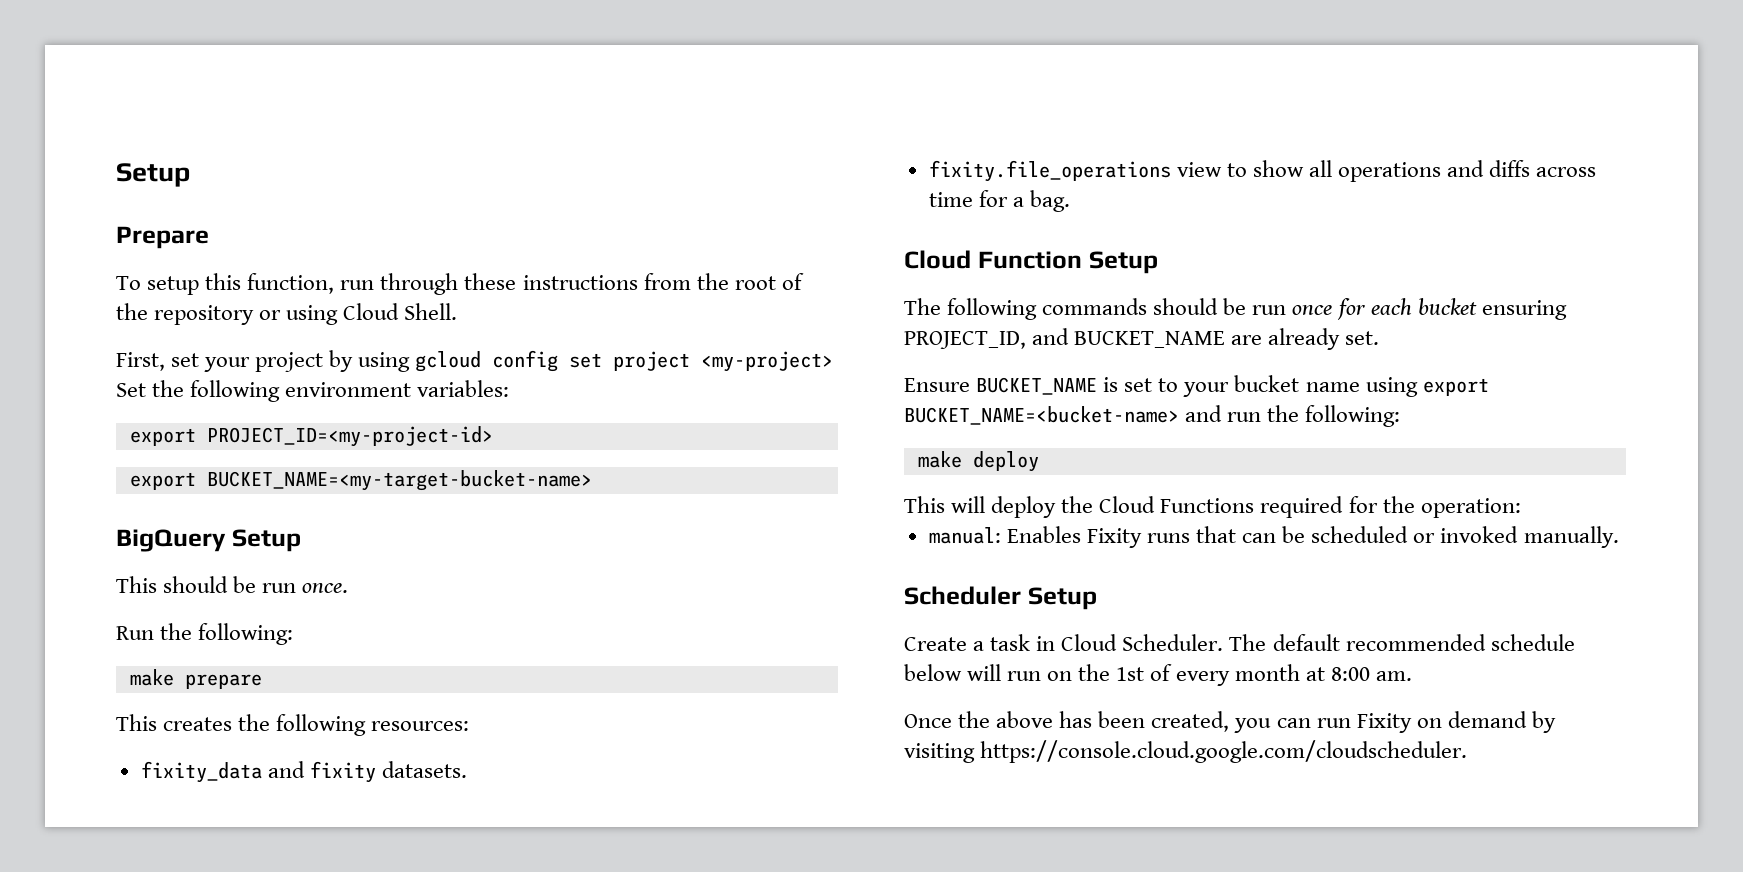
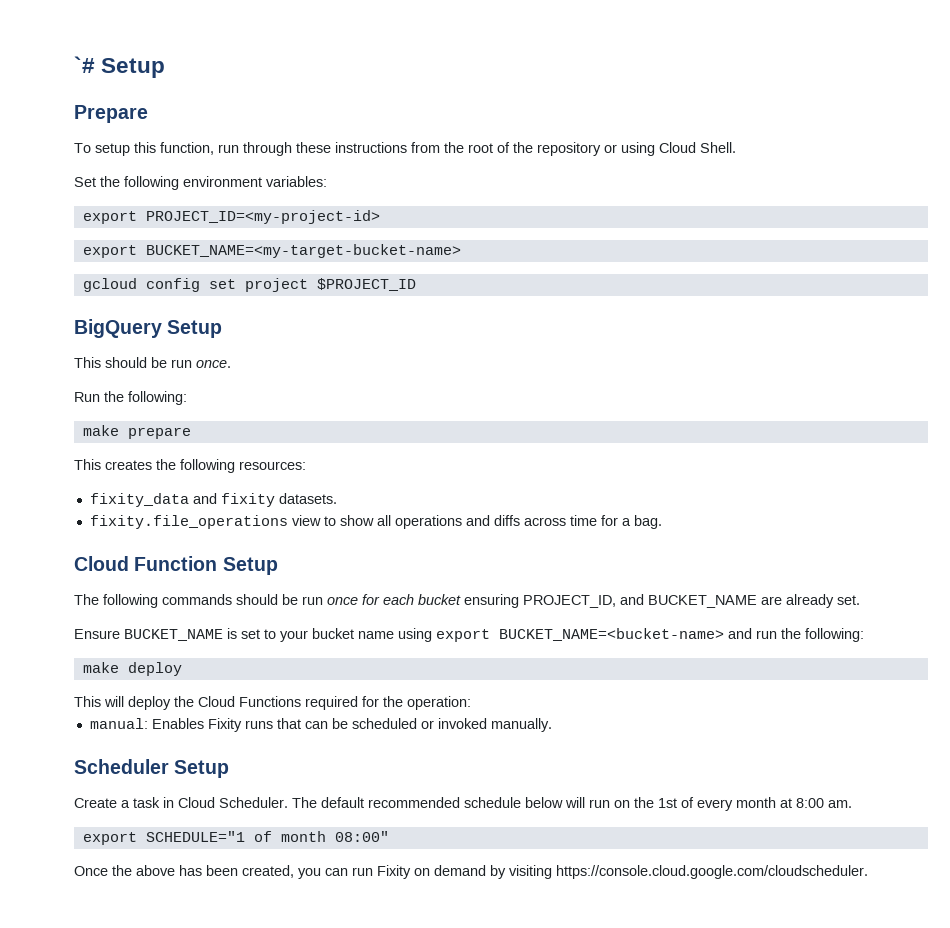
(116, 175) none -> [74,56,95,73] `#
[116,350,834,372] First, set your project by using gcloud config set project <my-project> -> (736, 147) none
(592, 480) none -> [82,278,416,292] // gcloud config set project $PROJECT_ID
(1412, 676) none -> [82,831,389,845] // export SCHEDULE="1 of month 08:00"

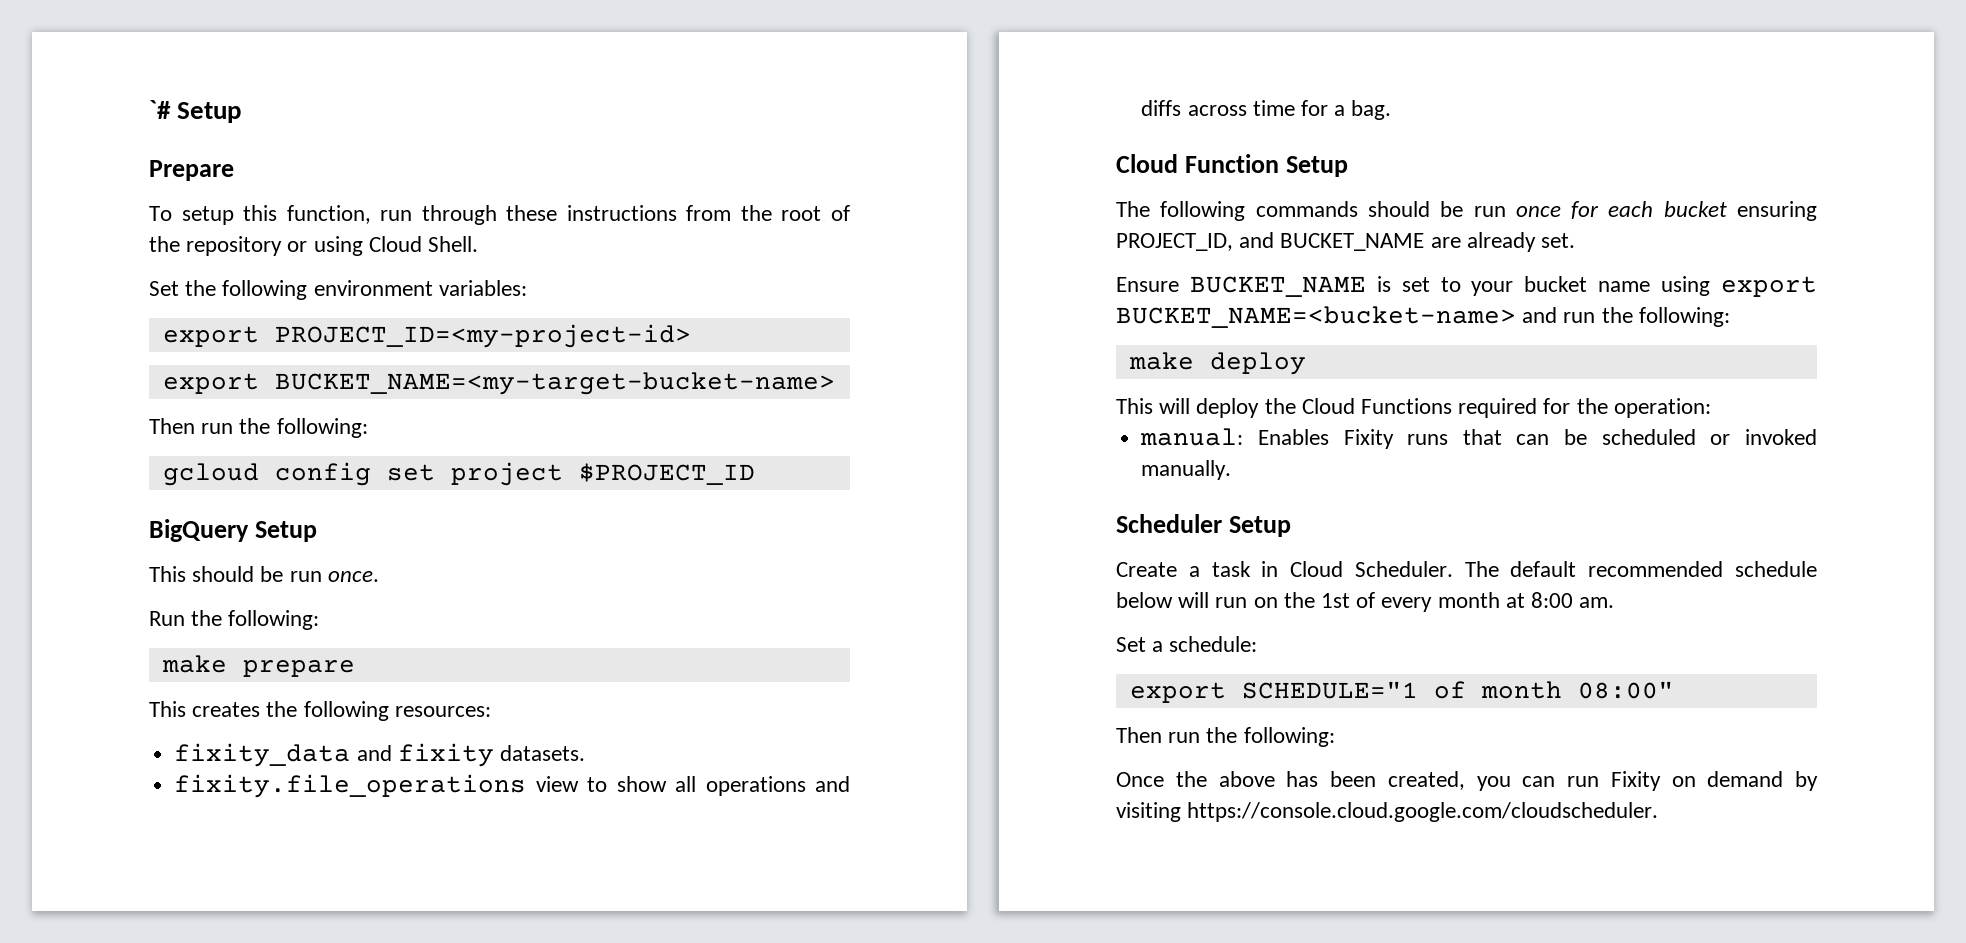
(461, 251) none -> [149,418,368,438] // Then run the following:
(852, 804) none -> [1116,636,1258,652] // Set a schedule:
(389, 836) none -> [1116,727,1335,747] // Then run the following:

